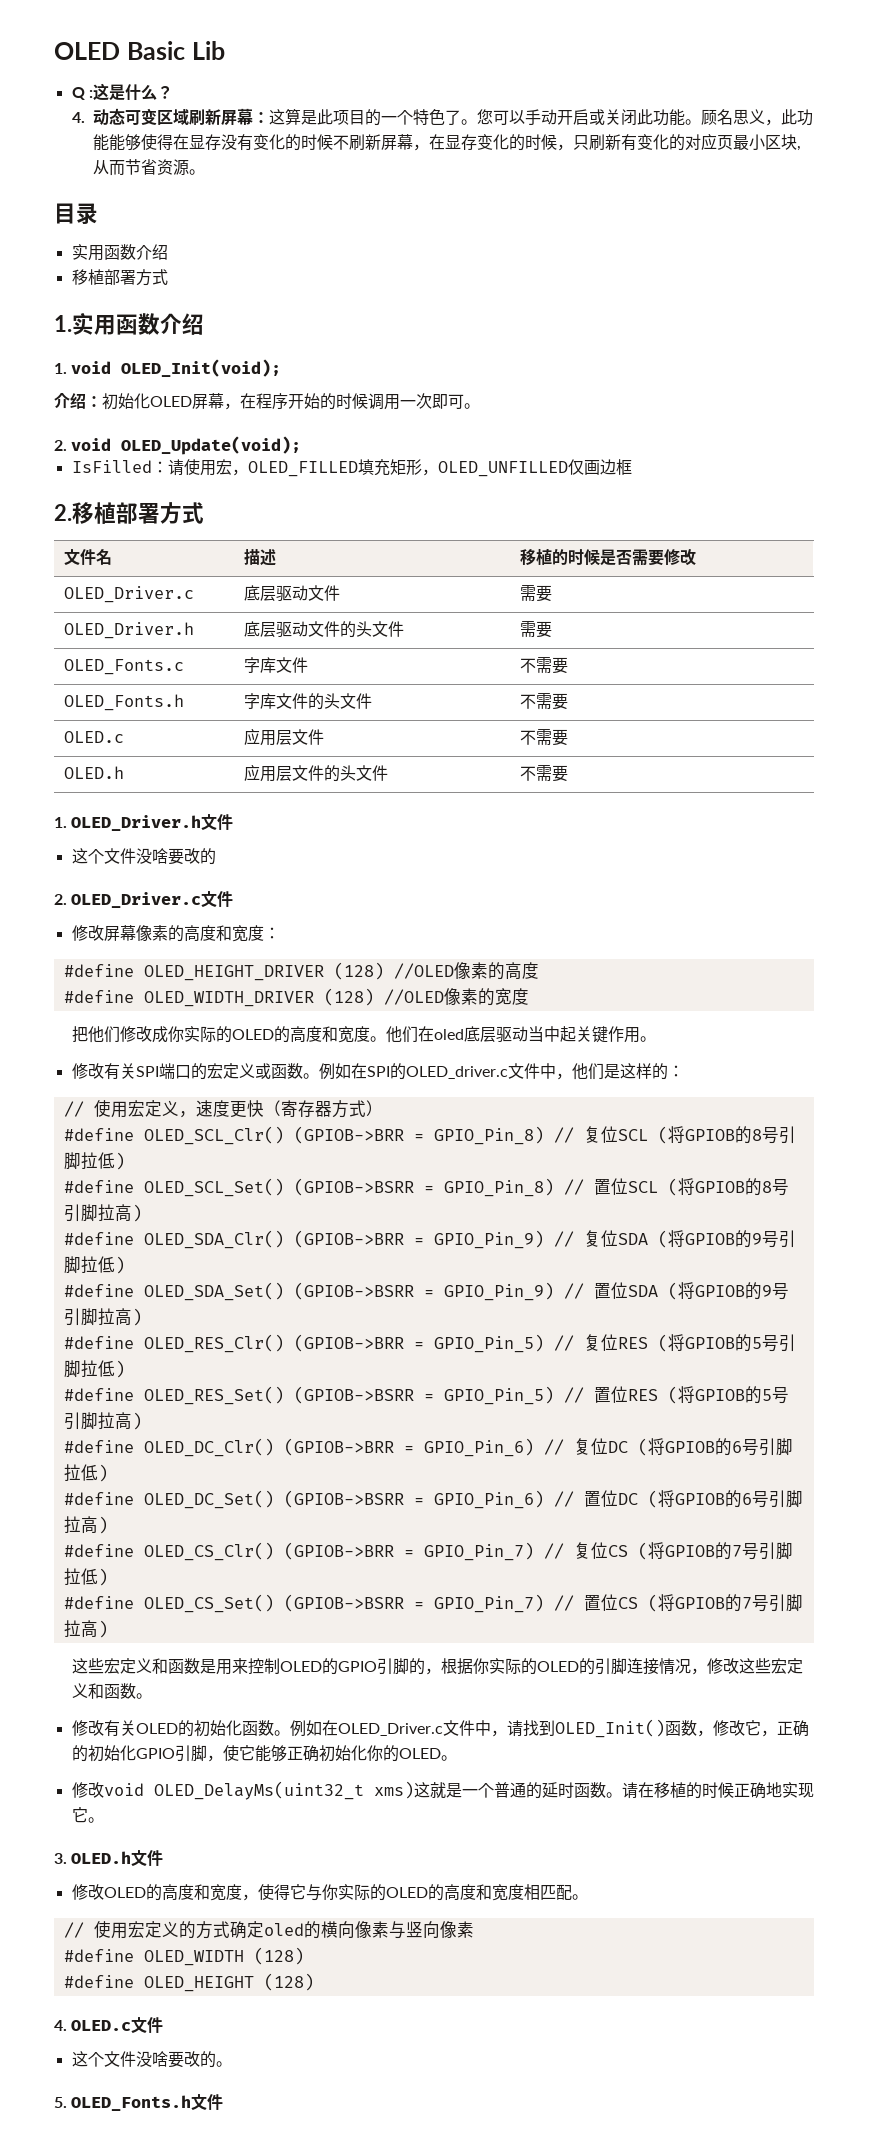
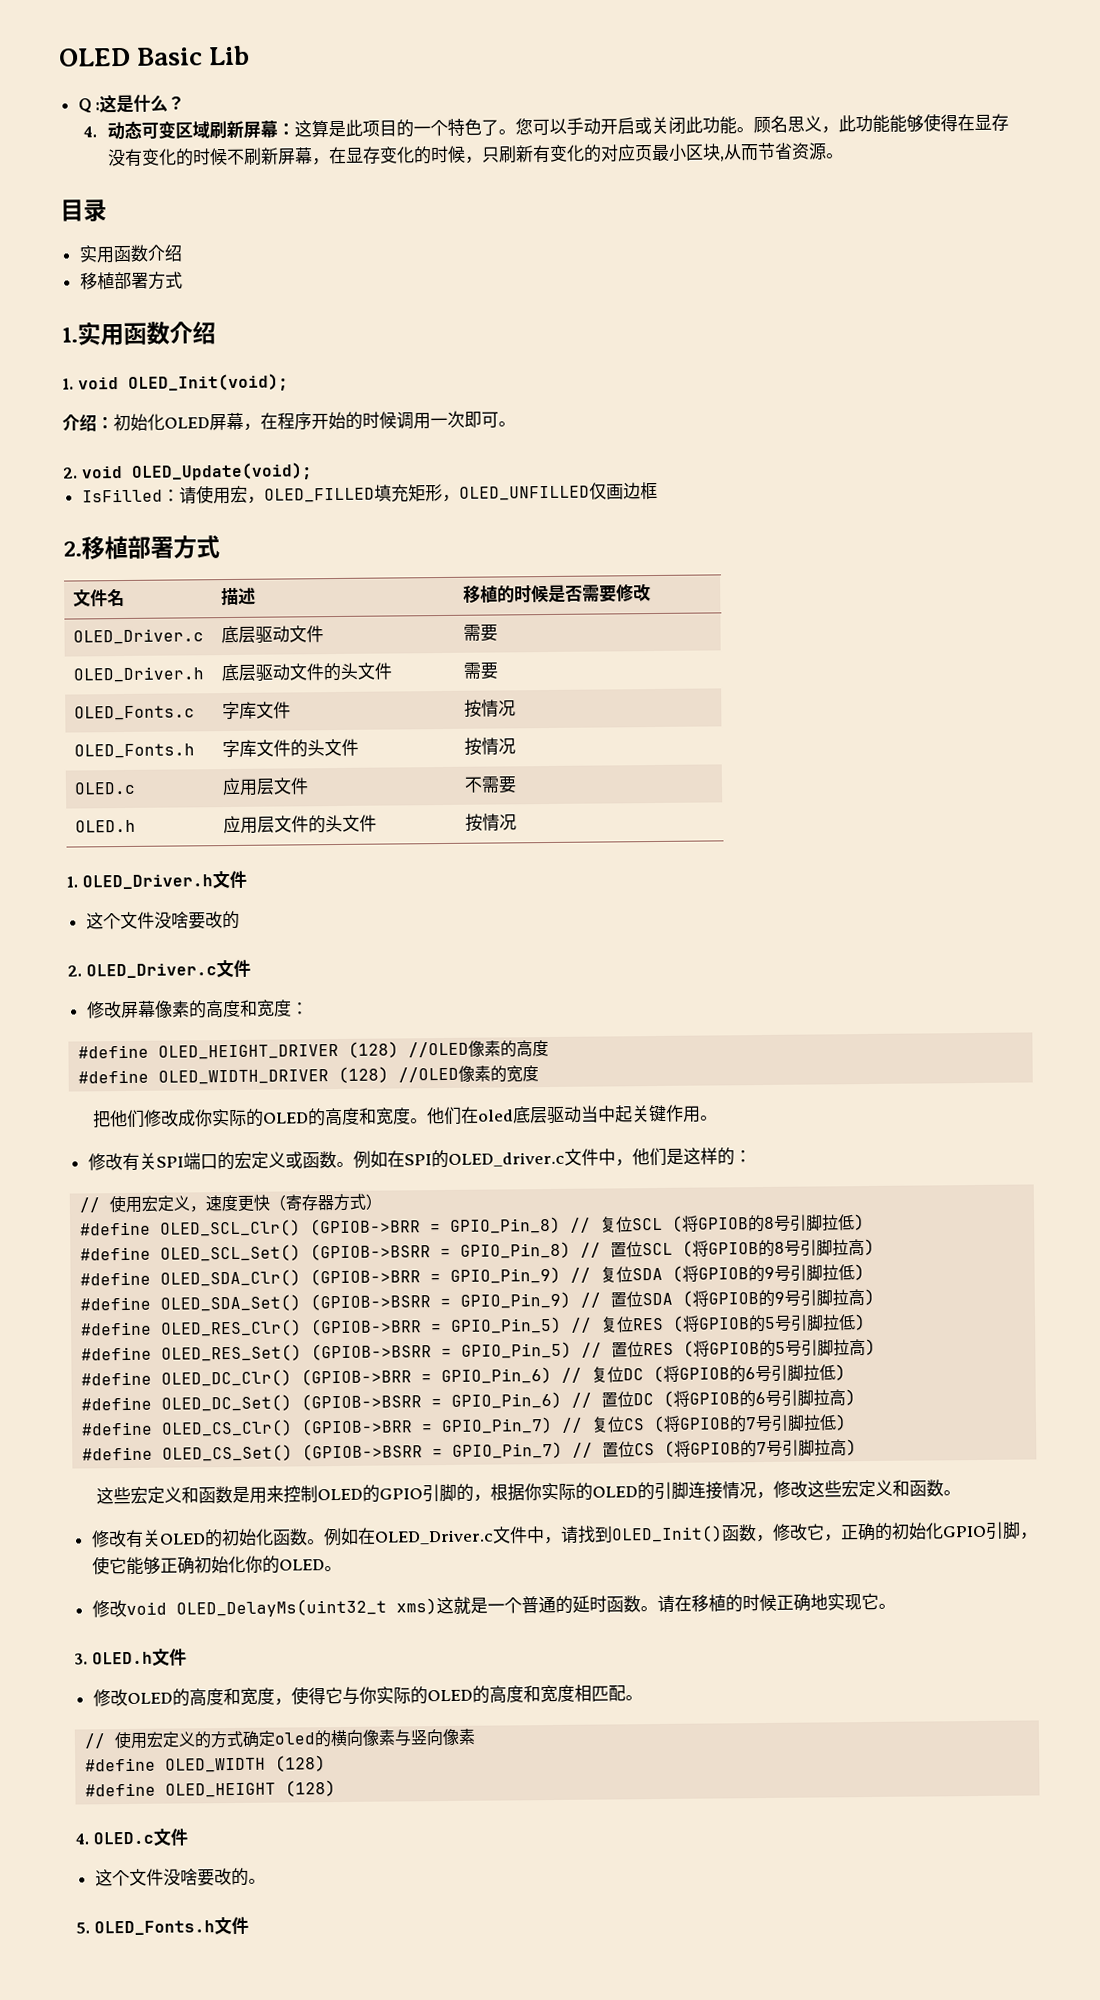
[519,657,568,674] 不需要 -> [463,699,516,718] 按情况
[519,693,568,710] 不需要 -> [463,737,516,756] 按情况
[519,765,568,782] 不需要 -> [464,813,517,832] 按情况

